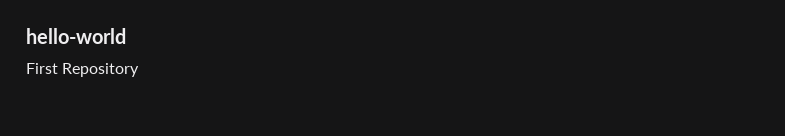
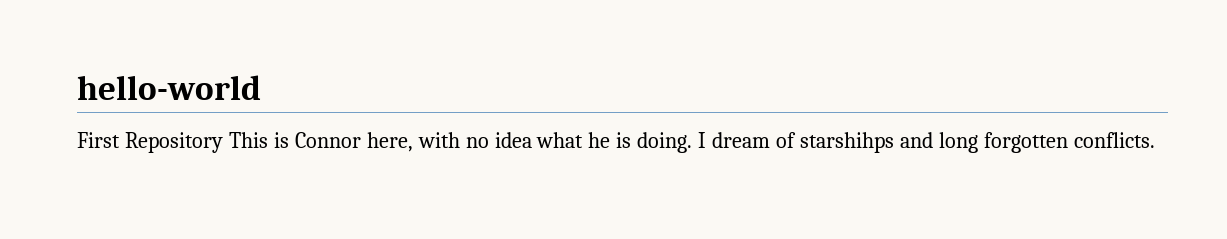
(140, 70) none -> [228,132,1155,153] This is Connor here, with no idea what he is doing. I dream of starshihps and long forgotten conflicts.

